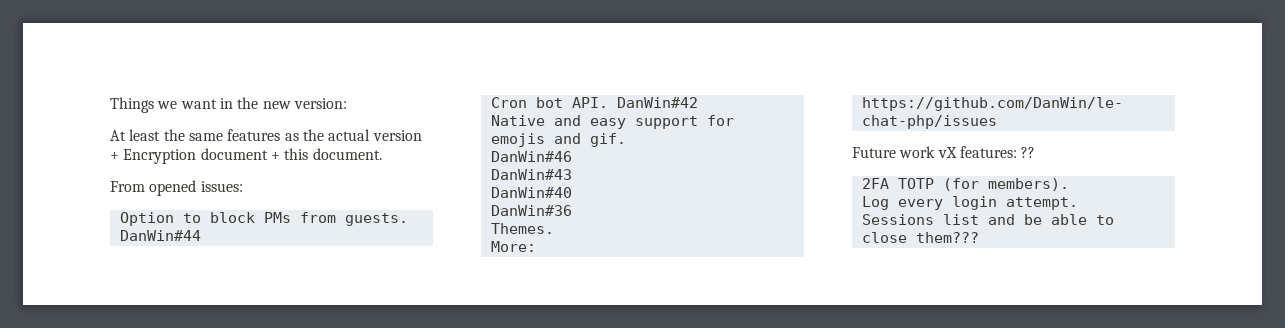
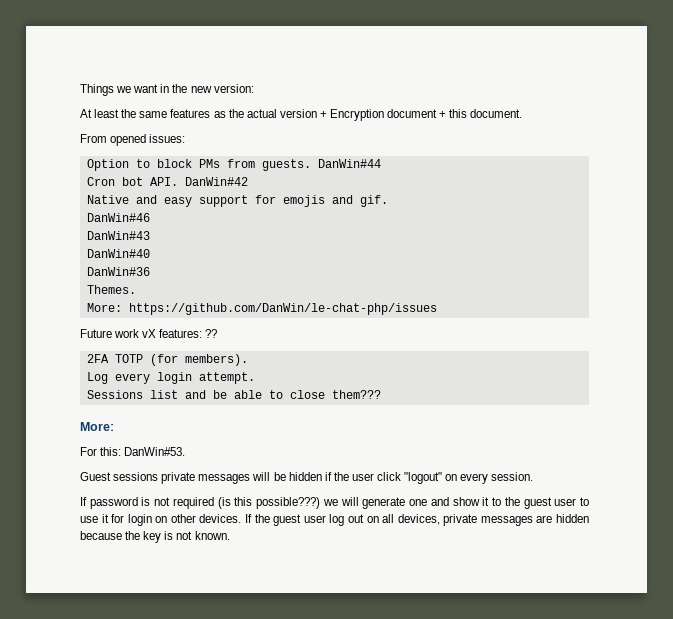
(979, 237) none -> [80,422,114,431] [80,447,186,456] [80,472,534,484] [80,497,590,509] [80,514,589,526] [80,531,230,543] // More: // For this: DanWin#53. // Guest sessions private messages will be hidden if the user click "logout" on every session. // If password is not required (is this possible???) we will generate one and show it to the guest user to use it for login on other devices. If the guest user log out on all devices, private messages are hidden because the key is not known.

